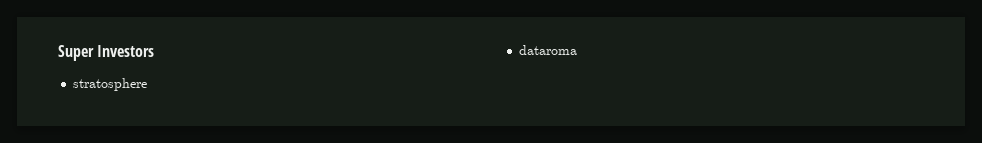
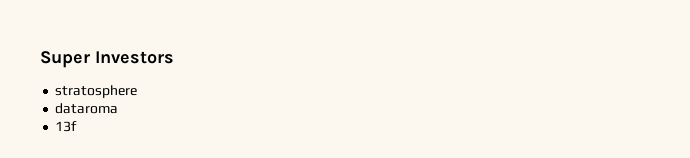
(578, 50) none -> [55,121,78,132] // 13f

